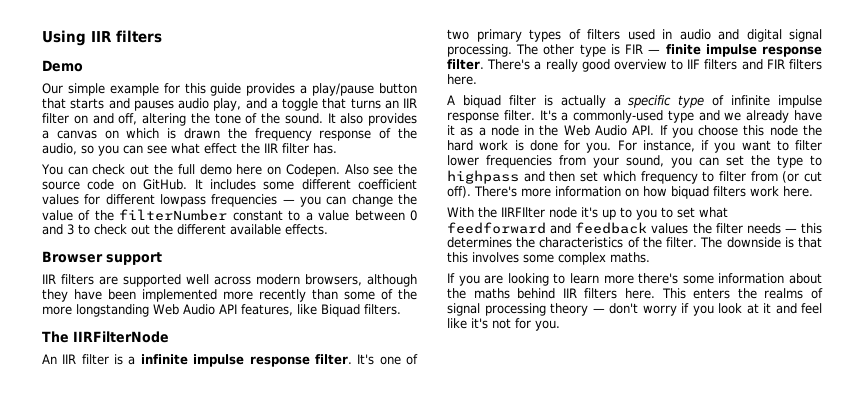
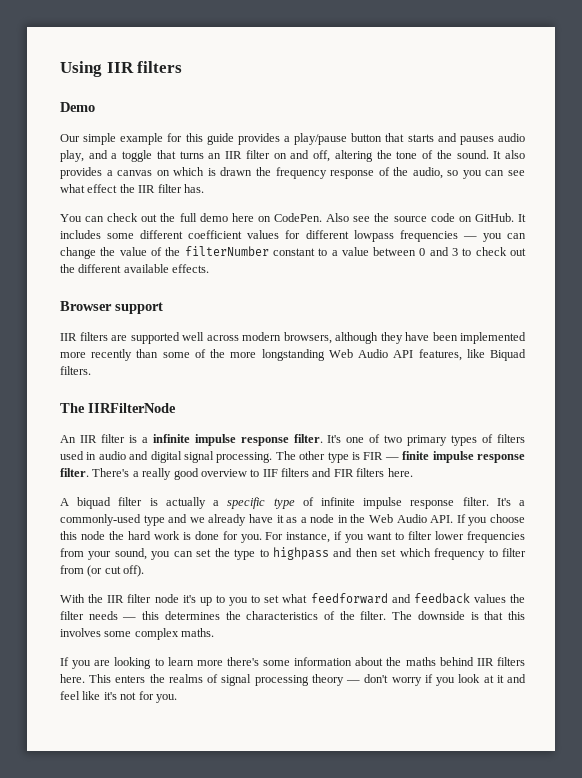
[285,164,340,177] Codepen. -> [274,213,323,222] CodePen.
[474,186,813,199] There's more information on how biquad filters work here. -> (145, 571) none
[501,207,545,218] IIRFIlter -> [107,594,152,603] IIR filter

